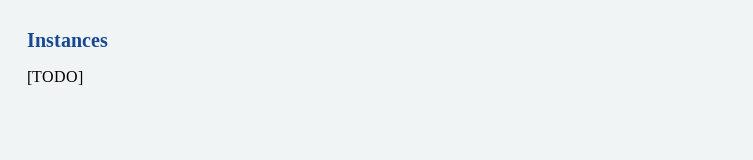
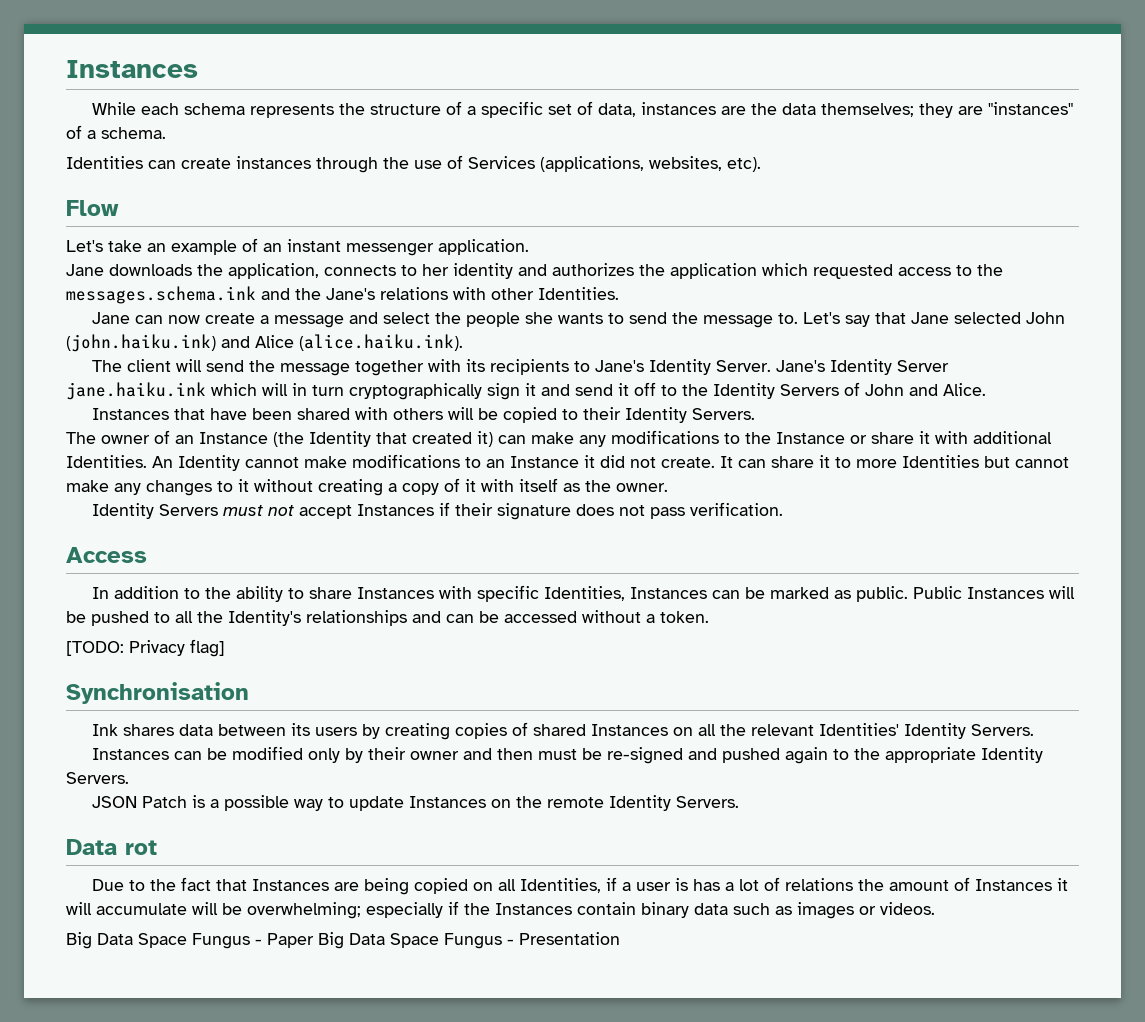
[27,71,83,85] [TODO] -> [92,101,1074,118] [66,125,166,139] [66,155,761,173] [66,200,119,216] [66,238,529,256] [66,263,1003,279] [66,286,619,304] [92,312,1066,328] [66,334,463,352] [92,359,950,376] [66,382,986,400] [92,407,756,423] [66,430,1052,447] [66,454,1069,471] [66,478,668,496] [92,502,784,520] [66,547,147,563] [92,585,1076,602] [66,610,709,626] [66,639,225,657] [66,682,249,704] [92,722,1035,740] [92,746,1044,764] [66,772,129,784] [92,795,740,811] [66,839,157,855] [92,877,1069,895] [66,901,935,919] [66,932,620,949] While each schema represents the structure of a specific set of data, instances are the data themselves; they are "instances" of a schema. // Identities can create instances through the use of Services (applications, websites, etc). // Flow // Let's take an example of an instant messenger application. // Jane downloads the application, connects to her identity and authorizes the application which requested access to the messages.schema.ink and the Jane's relations with other Identities. // Jane can now create a message and select the people she wants to send the message to. Let's say that Jane selected John (john.haiku.ink) and Alice (alice.haiku.ink). // The client will send the message together with its recipients to Jane's Identity Server. Jane's Identity Server jane.haiku.ink which will in turn cryptographically sign it and send it off to the Identity Servers of John and Alice. // Instances that have been shared with others will be copied to their Identity Servers. // The owner of an Instance (the Identity that created it) can make any modifications to the Instance or share it with additional Identities. An Identity cannot make modifications to an Instance it did not create. It can share it to more Identities but cannot make any changes to it without creating a copy of it with itself as the owner. // Identity Servers must not accept Instances if their signature does not pass verification. // Access // In addition to the ability to share Instances with specific Identities, Instances can be marked as public. Public Instances will be pushed to all the Identity's relationships and can be accessed without a token. // [TODO: Privacy flag] // Synchronisation // Ink shares data between its users by creating copies of shared Instances on all the relevant Identities' Identity Servers. // Instances can be modified only by their owner and then must be re-signed and pushed again to the appropriate Identity Servers. // JSON Patch is a possible way to update Instances on the remote Identity Servers. // Data rot // Due to the fact that Instances are being copied on all Identities, if a user is has a lot of relations the amount of Instances it will accumulate will be overwhelming; especially if the Instances contain binary data such as images or videos. // Big Data Space Fungus - Paper Big Data Space Fungus - Presentation

